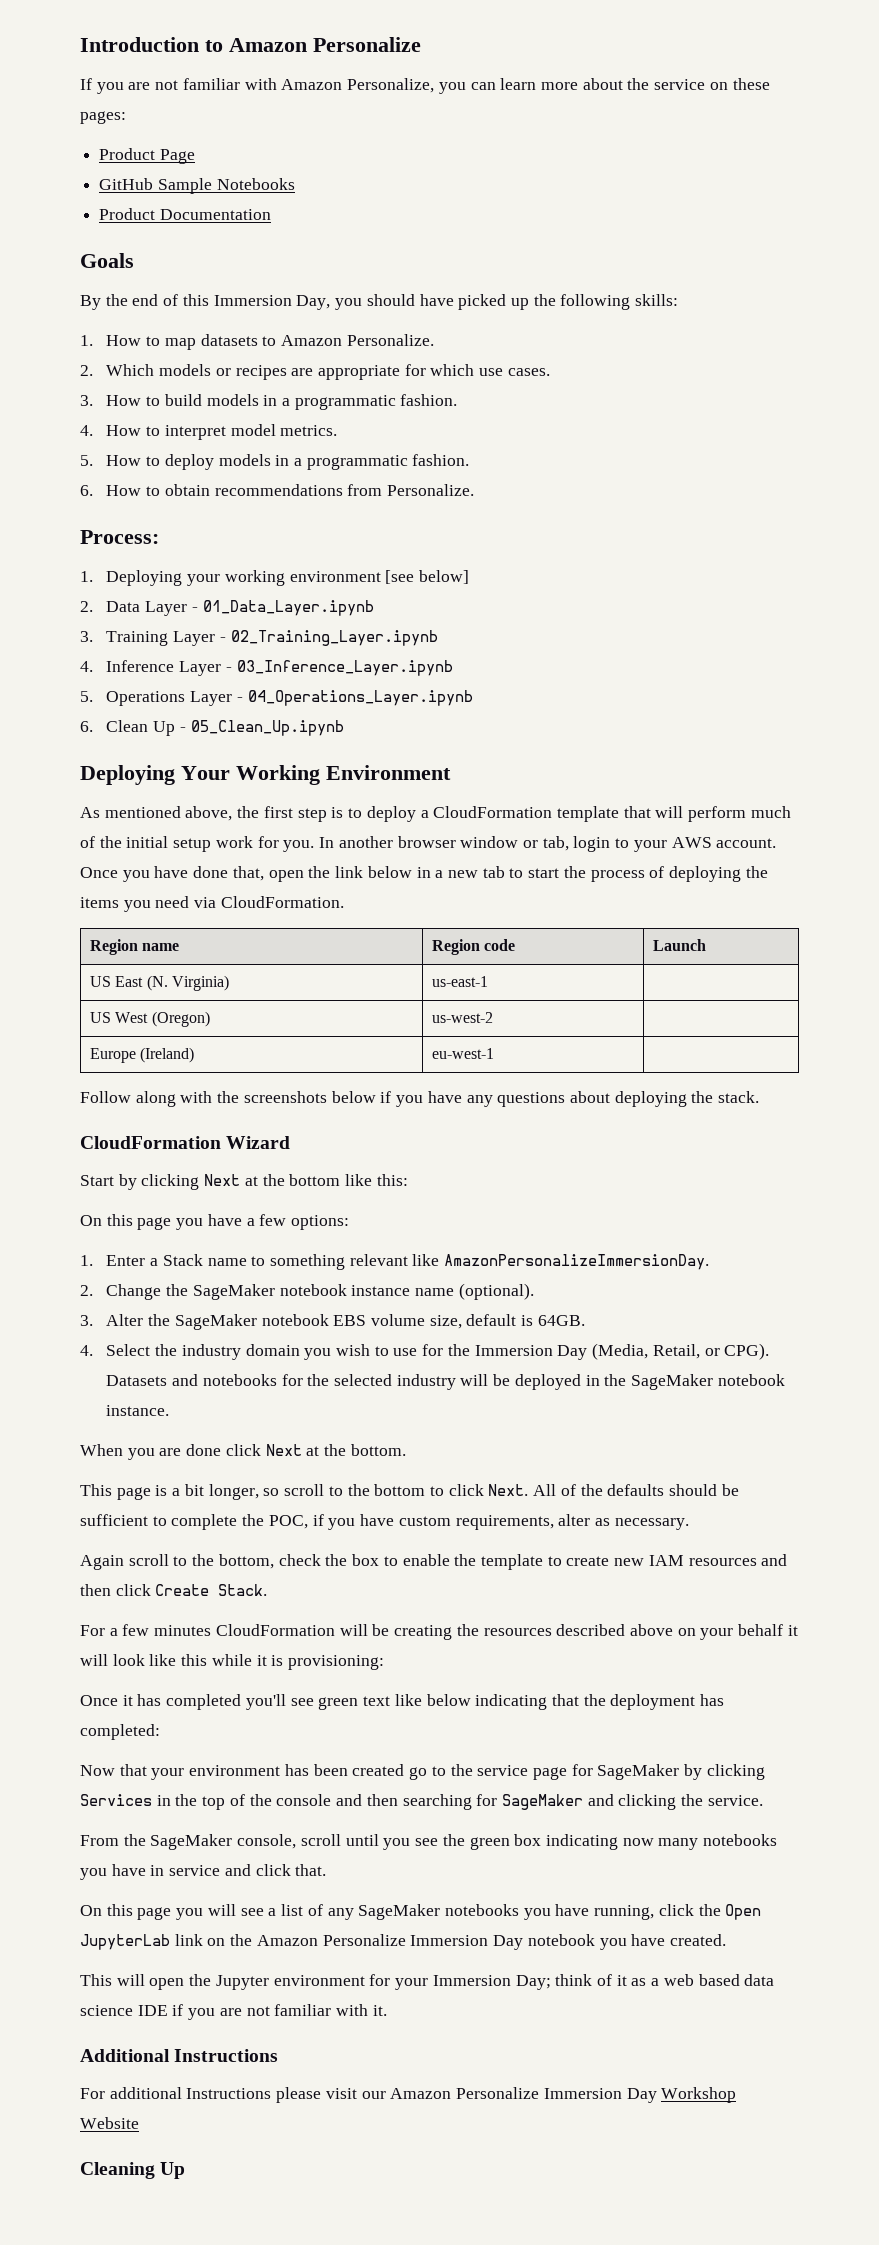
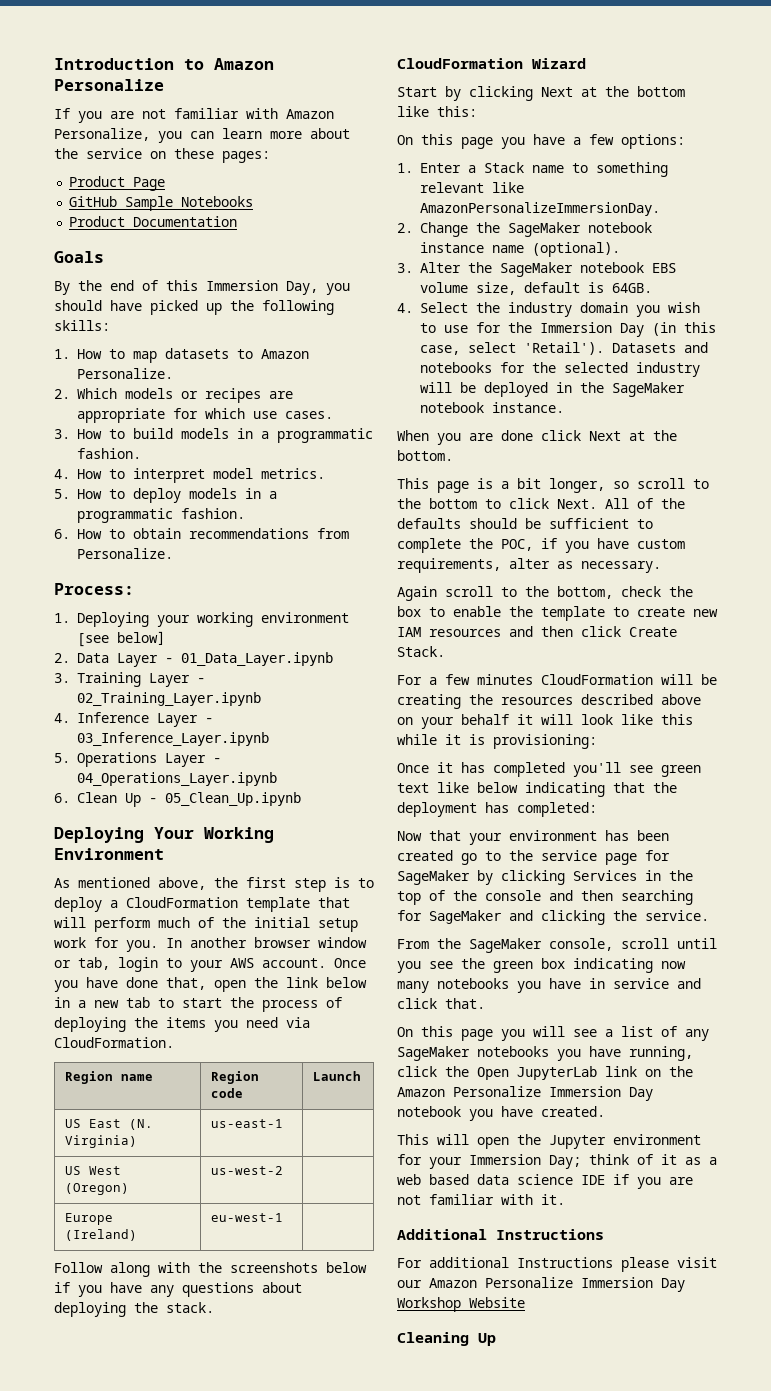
[592,1343,770,1360] (Media, Retail, or CPG). -> [652,322,716,336] [420,342,604,355] (in this case, select 'Retail').

